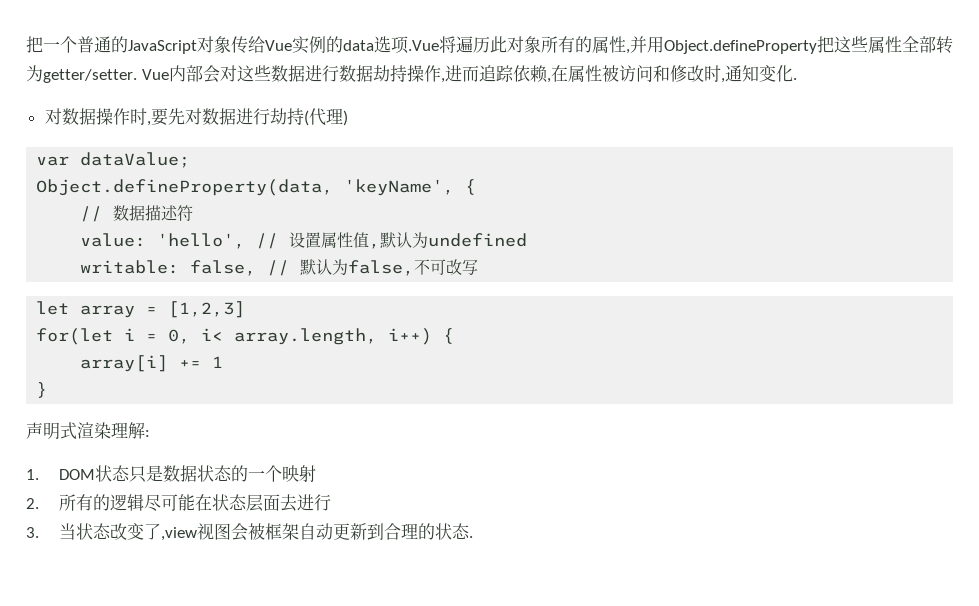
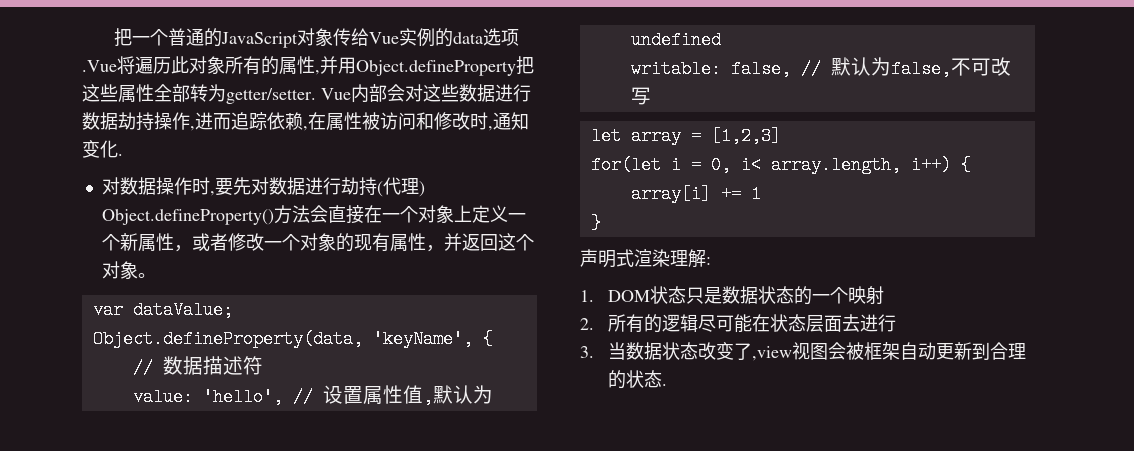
(348, 118) none -> [101,205,526,225] [101,233,534,252] [101,261,156,279] Object.defineProperty()方法会直接在一个对象上定义一个新属性，或者修改一个对象的现有属性，并返回这个对象。
(77, 531) none -> [626,342,663,360] 数据

